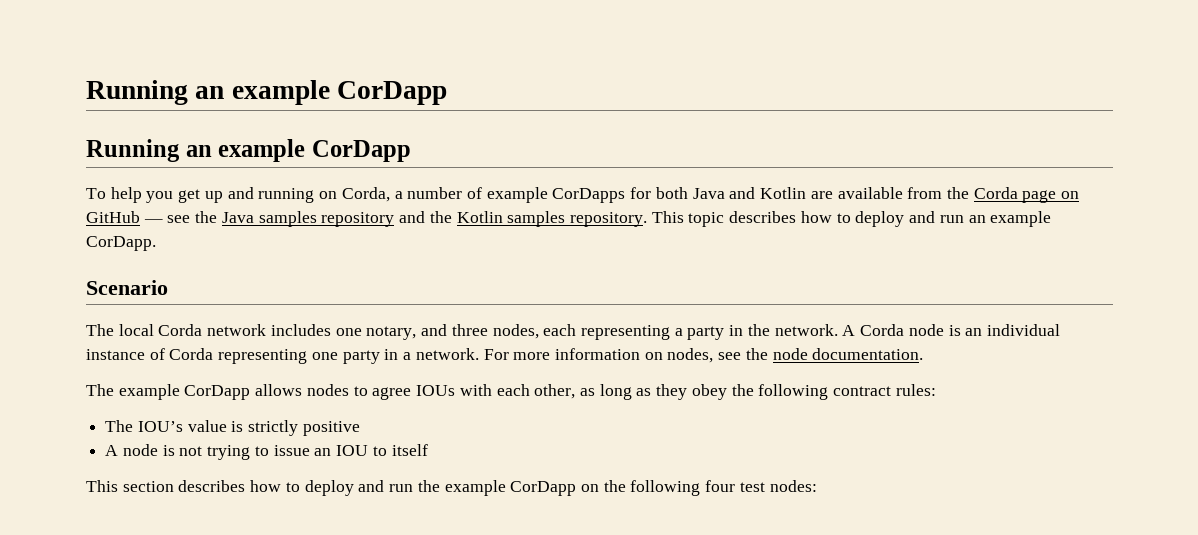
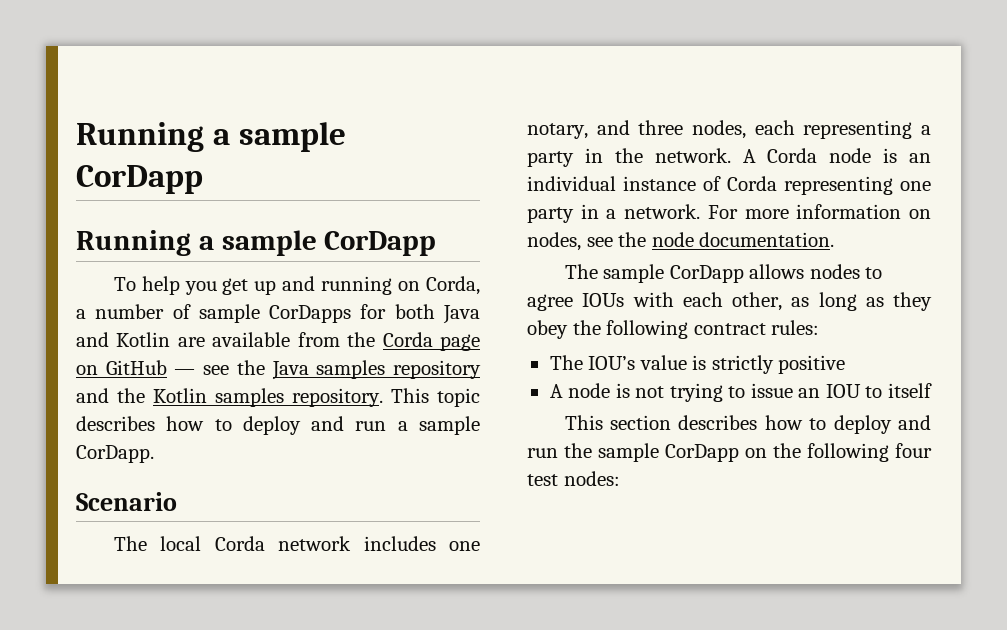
[86,80,330,105] Running an example -> [76,122,346,152] Running a sample
[185,139,306,162] an example -> [198,230,317,256] a sample
[486,187,548,203] example -> [198,304,260,323] sample
[968,211,1052,227] an example -> [397,416,480,435] a sample
[118,384,180,400] example -> [603,264,665,283] sample
[444,480,506,496] example -> [598,443,659,462] sample

